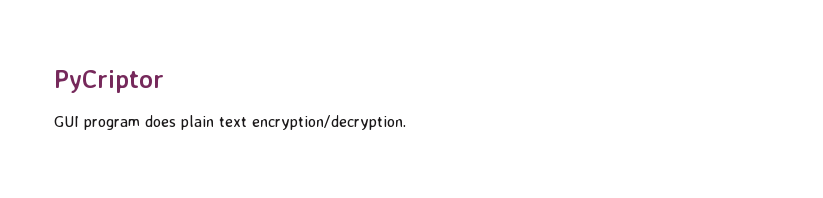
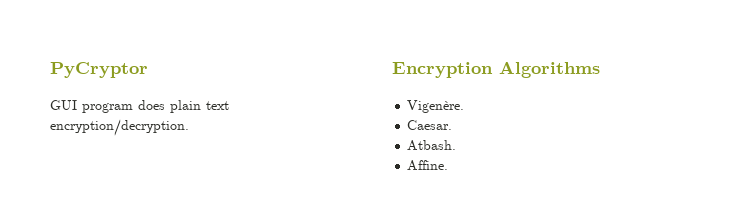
[54,70,164,93] PyCriptor -> [50,62,148,78] PyCryptor
(406, 122) none -> [392,61,600,78] [407,100,465,113] [407,120,453,130] [407,140,457,151] [407,160,449,171] // Encryption Algorithms // Vigenère. // Caesar. // Atbash. // Affine.

